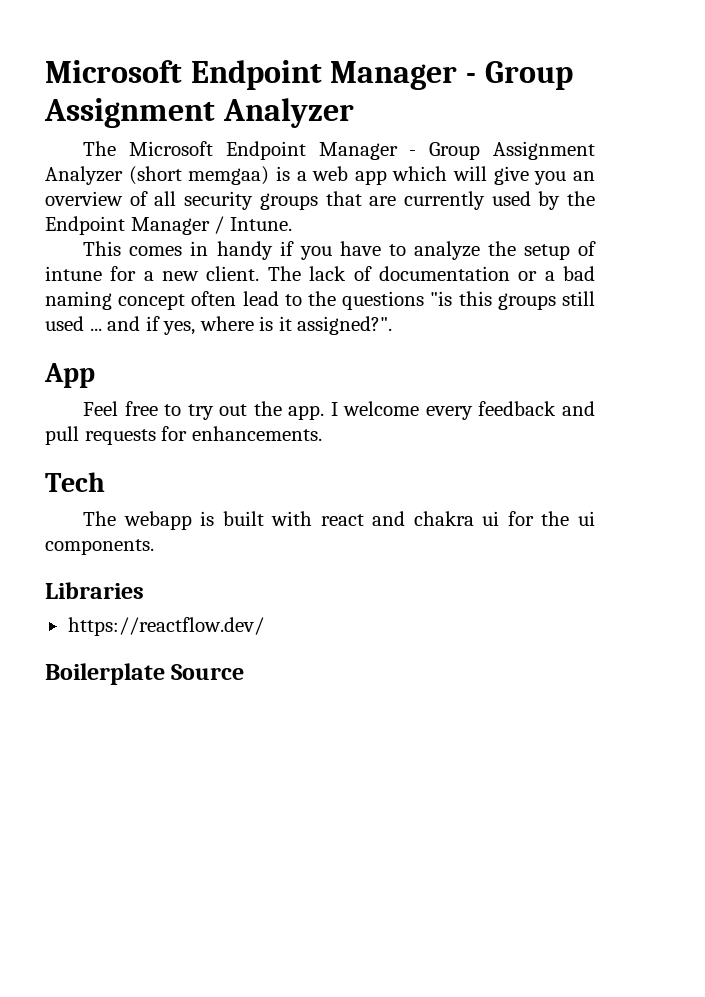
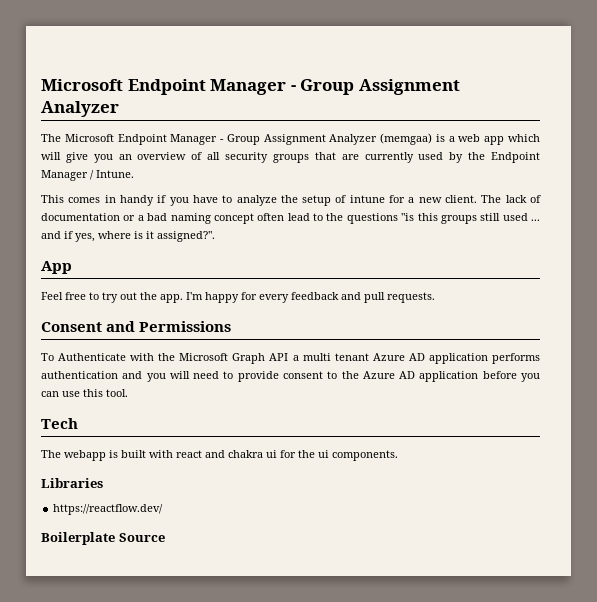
[128,166,270,185] (short memgaa) -> [380,133,433,145] (memgaa)
[330,401,420,416] I welcome -> [186,292,257,303] I'm happy for
[84,426,322,445] requests for enhancements. -> [387,292,435,303] [41,321,232,332] [41,353,540,364] [41,371,540,382] [41,389,128,397] requests. // Consent and Permissions // To Authenticate with the Microsoft Graph API a multi tenant Azure AD application performs authentication and you will need to provide consent to the Azure AD application before you can use this tool.

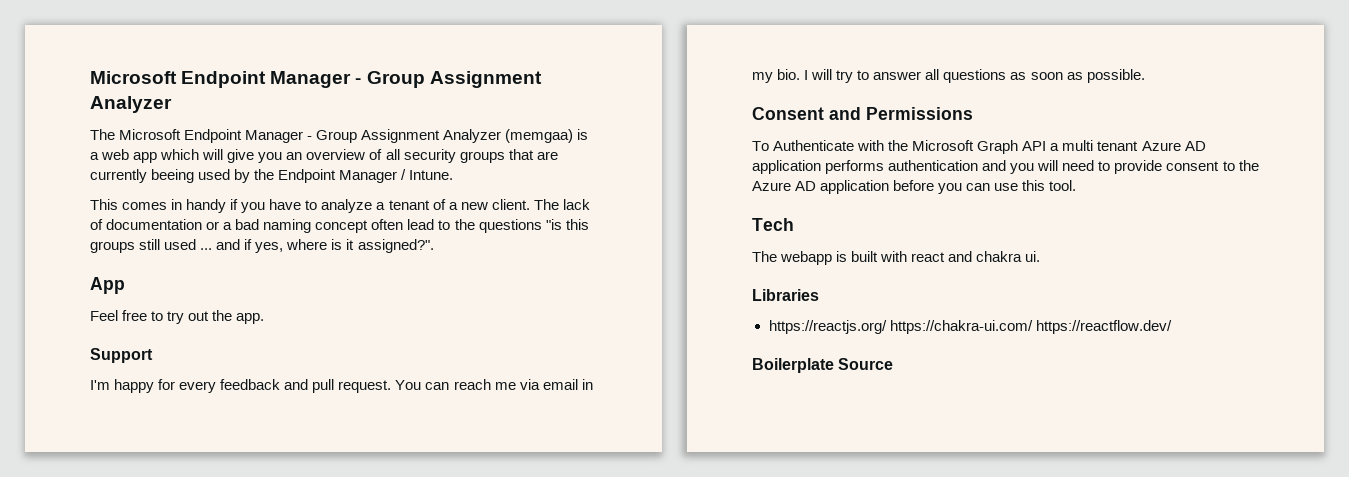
(414, 157) none -> [151,169,195,183] beeing
[280,195,406,206] the setup of intune for -> [376,199,446,210] a tenant of
(183, 298) none -> [90,348,153,363] // Support //
[387,292,435,303] requests. -> [338,379,593,393] [752,69,1145,83] request. You can reach me via email in my bio. I will try to answer all questions as soon as possible.
[266,450,398,461] ui for the ui components. -> [1025,251,1041,262] ui.
(103, 483) none -> [768,320,1033,334] https://reactjs.org/ https://chakra-ui.com/

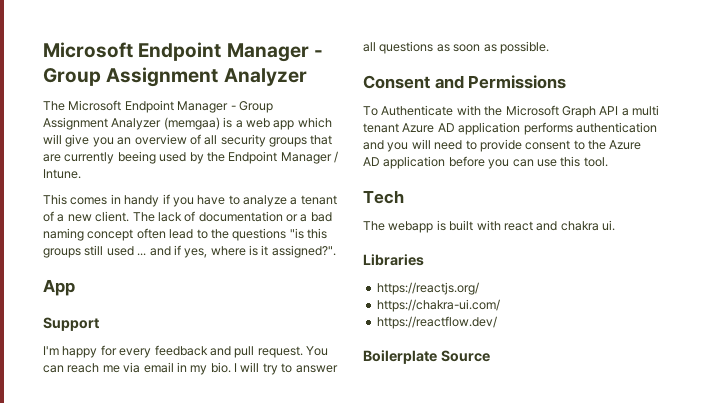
[90,310,265,324] // Feel free to try out the app. -> (75, 287) none
(887, 327) none -> (479, 288) //
(1033, 327) none -> (500, 305) //

